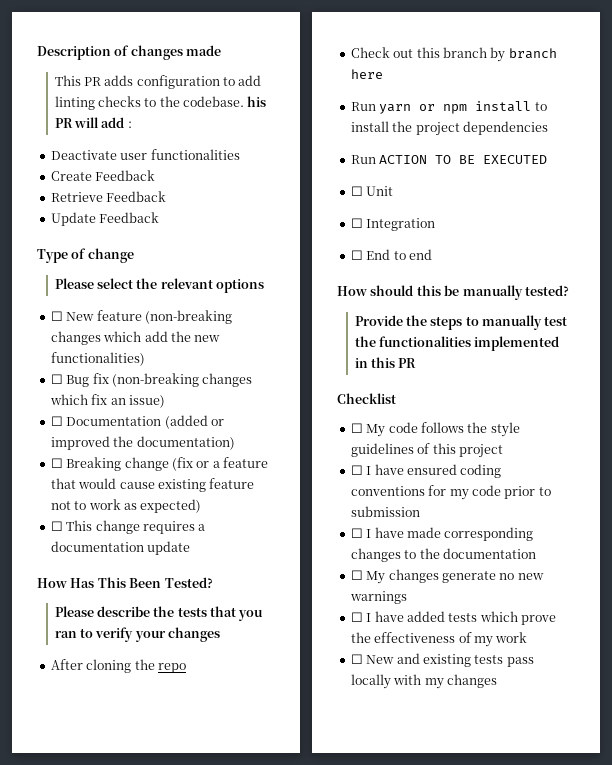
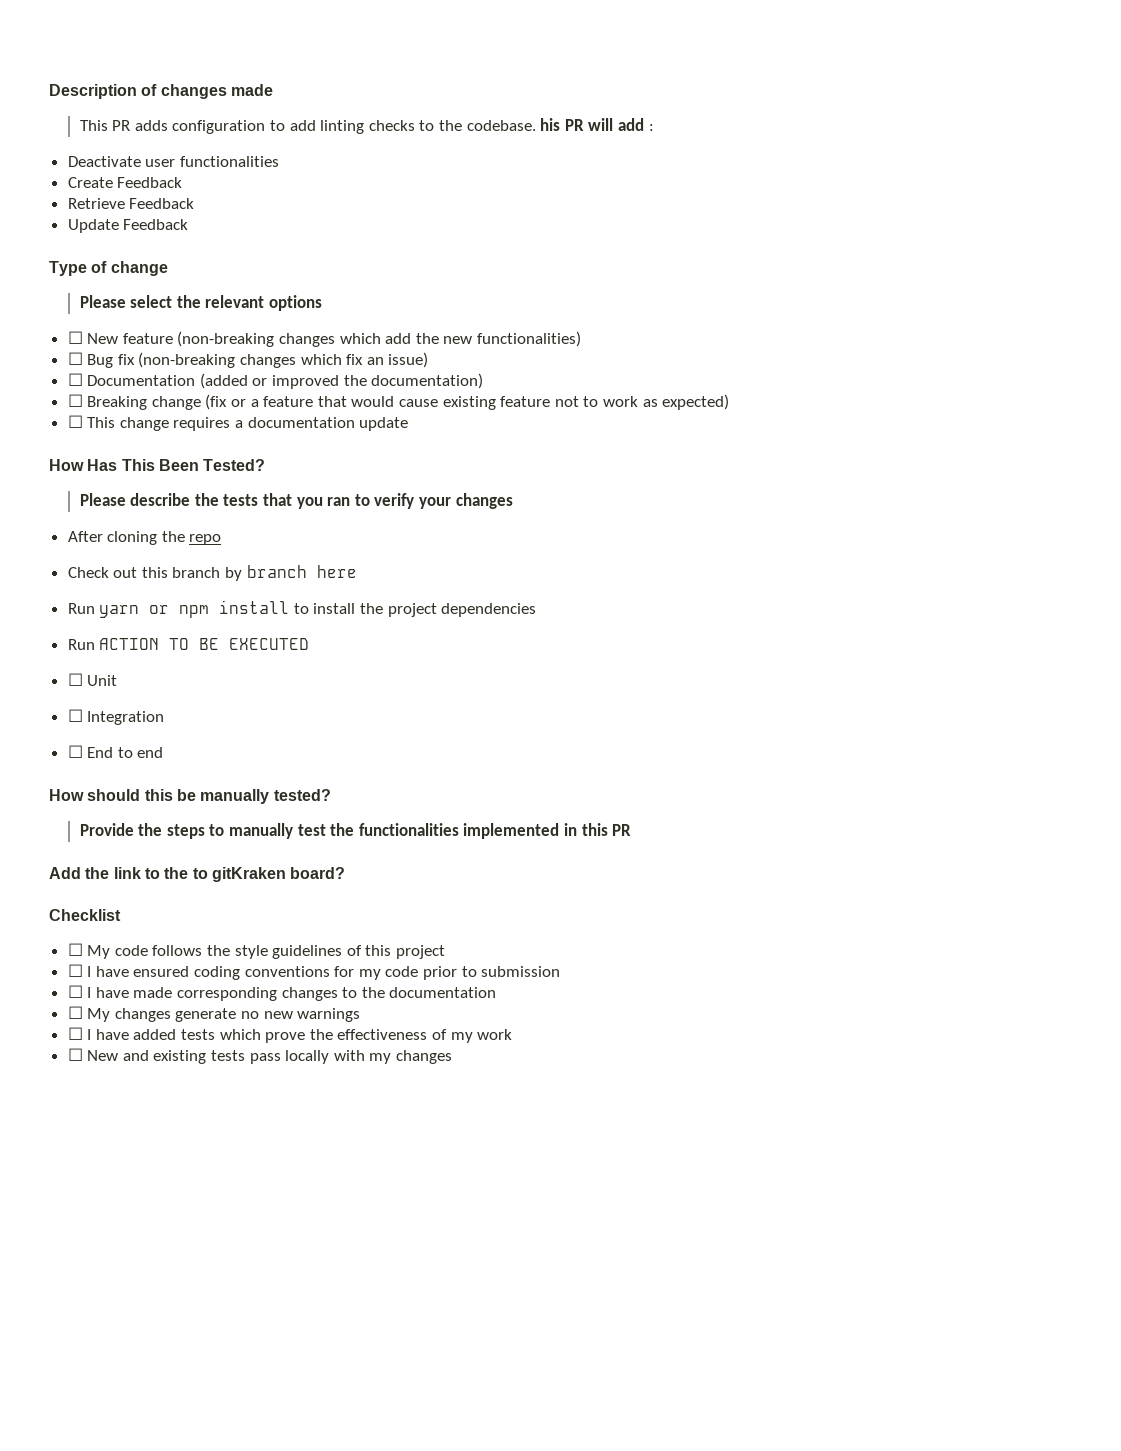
(417, 363) none -> [49,867,346,882] // Add the link to the to gitKraken board?

